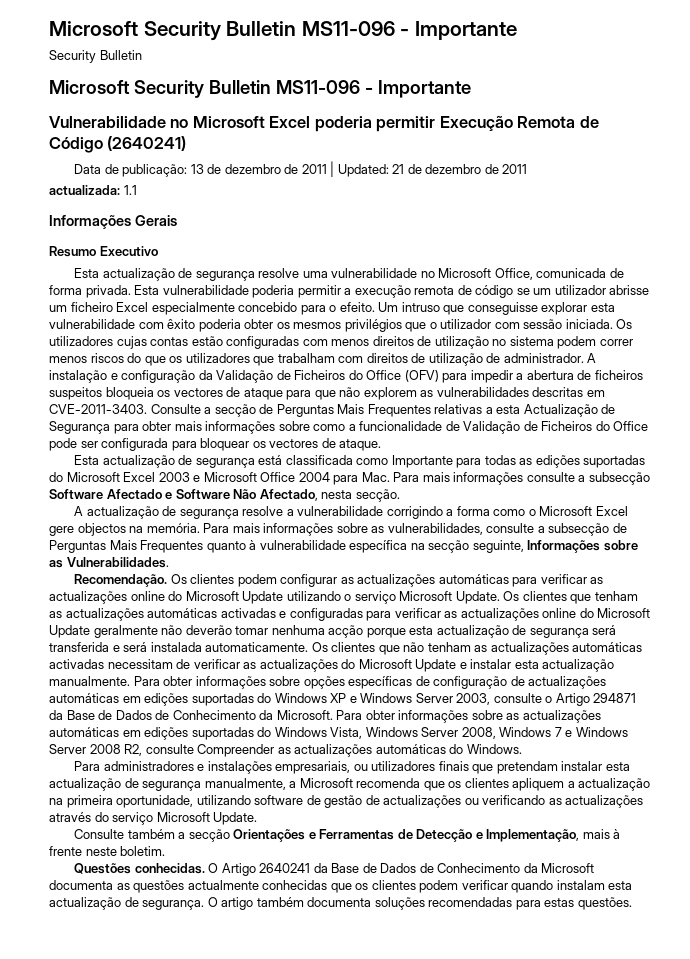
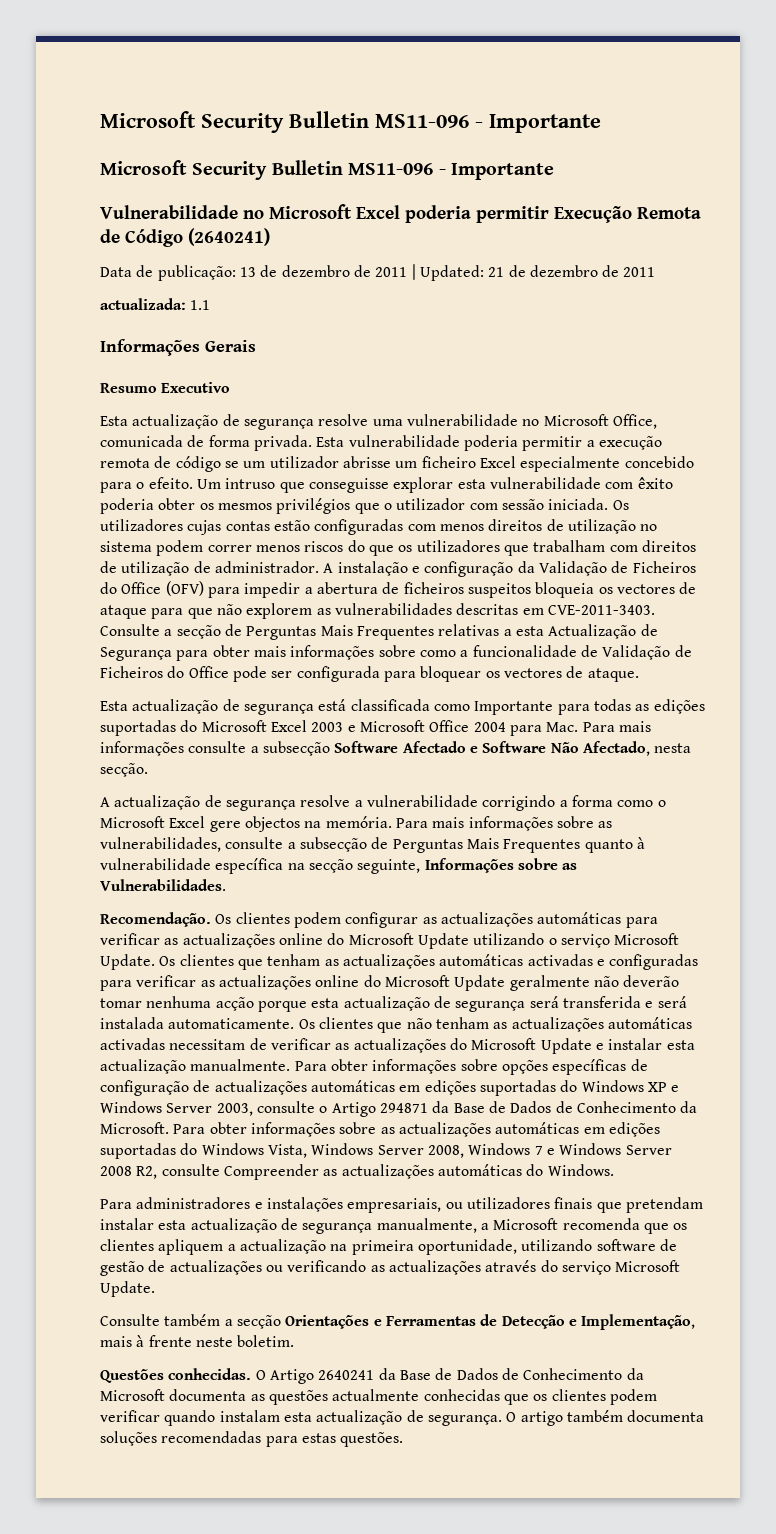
[49,21,517,41] [49,50,142,63] Microsoft Security Bulletin MS11-096 - Importante // Security Bulletin -> [100,111,601,133] Microsoft Security Bulletin MS11-096 - Importante

